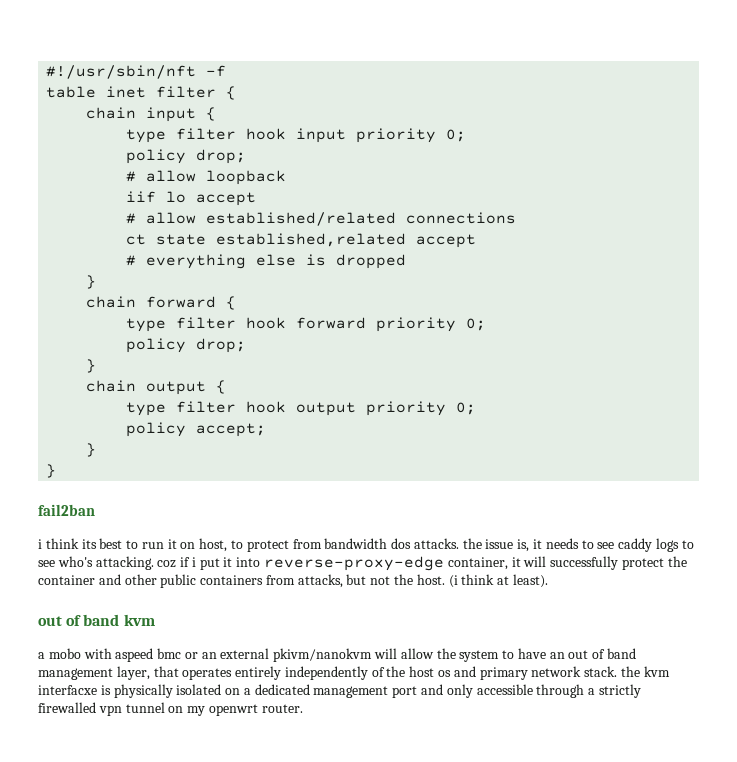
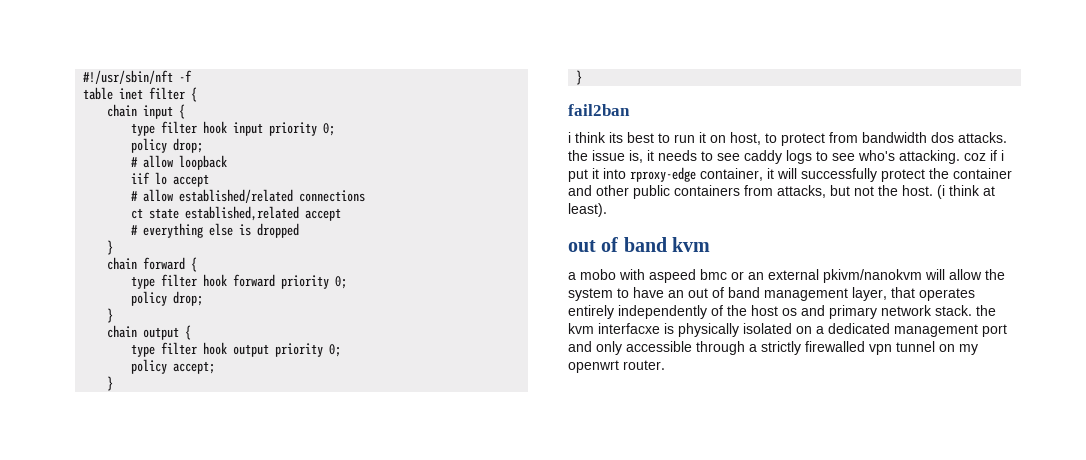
[264,556,445,571] reverse-proxy-edge -> [630,167,696,182] rproxy-edge

